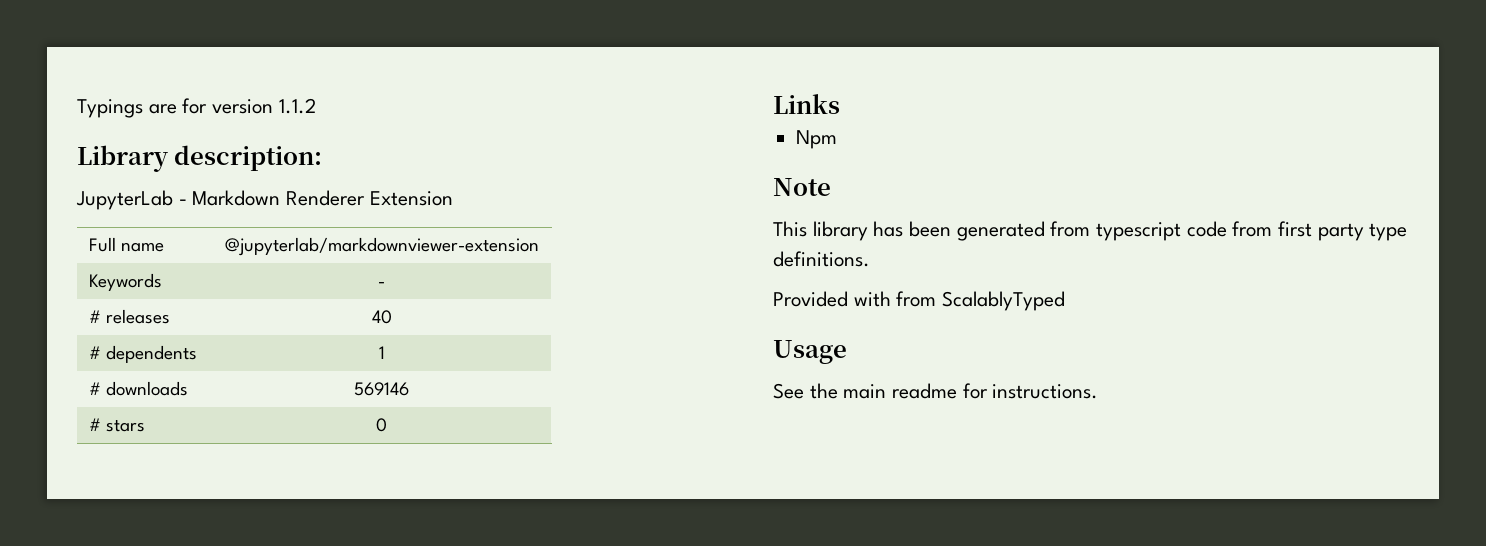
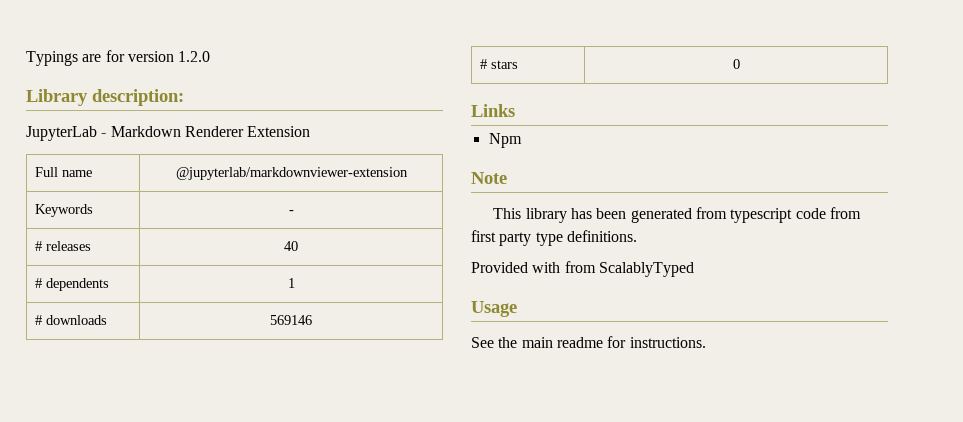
[278,98,316,114] 1.1.2 -> [178,51,211,62] 1.2.0

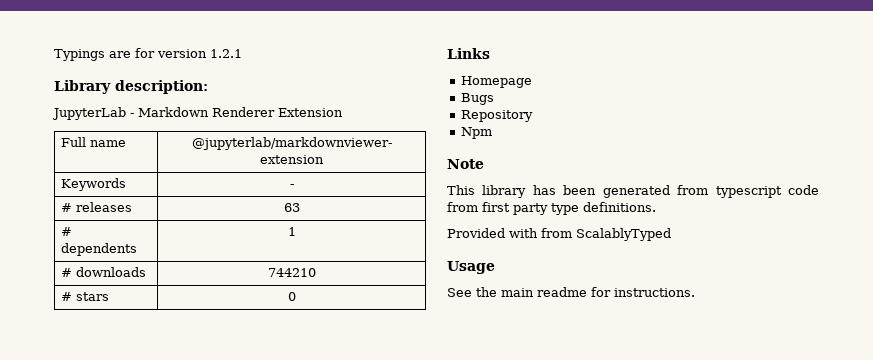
[178,51,211,62] 1.2.0 -> [210,49,242,58] 1.2.1
[284,241,298,251] 40 -> [283,203,300,212] 63
[270,315,312,325] 569146 -> [267,268,316,277] 744210
(515, 110) none -> [460,76,532,88] [460,93,494,105] [460,110,533,122] // Homepage // Bugs // Repository

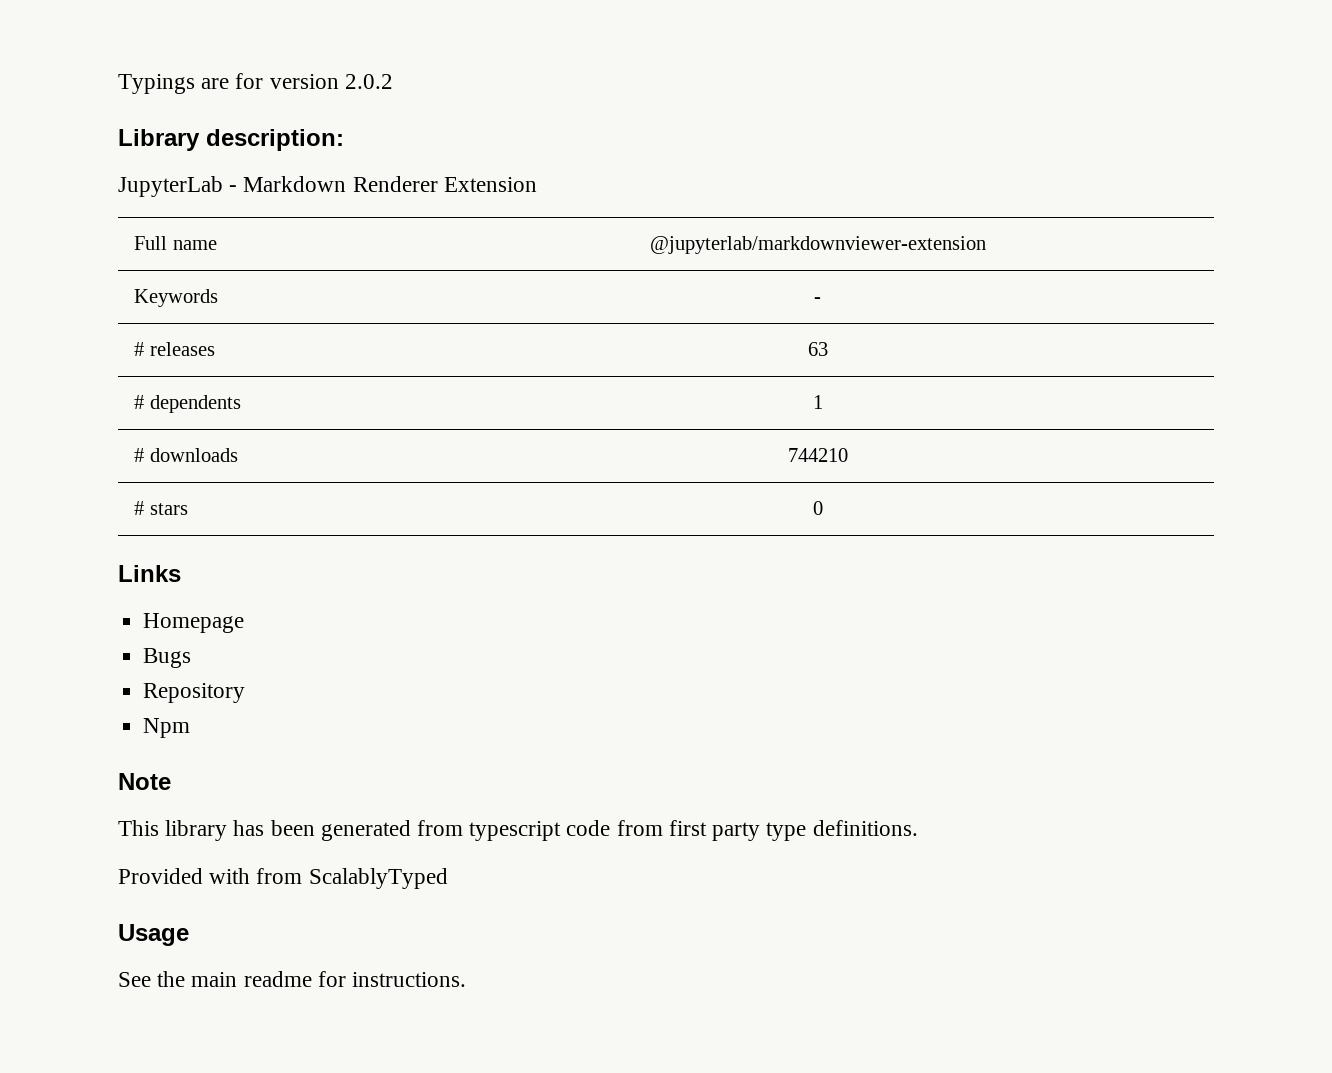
[210,49,242,58] 1.2.1 -> [344,74,393,89] 2.0.2

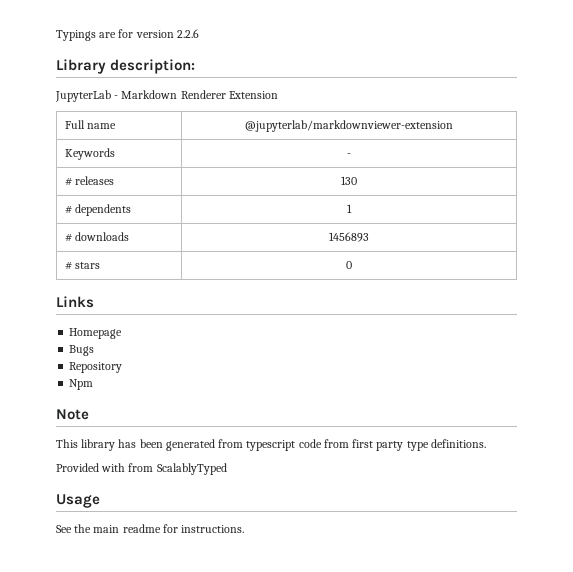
[344,74,393,89] 2.0.2 -> [176,29,199,38] 2.2.6
[807,342,828,356] 63 -> [341,176,357,185] 130
[787,448,848,462] 744210 -> [329,232,369,242] 1456893

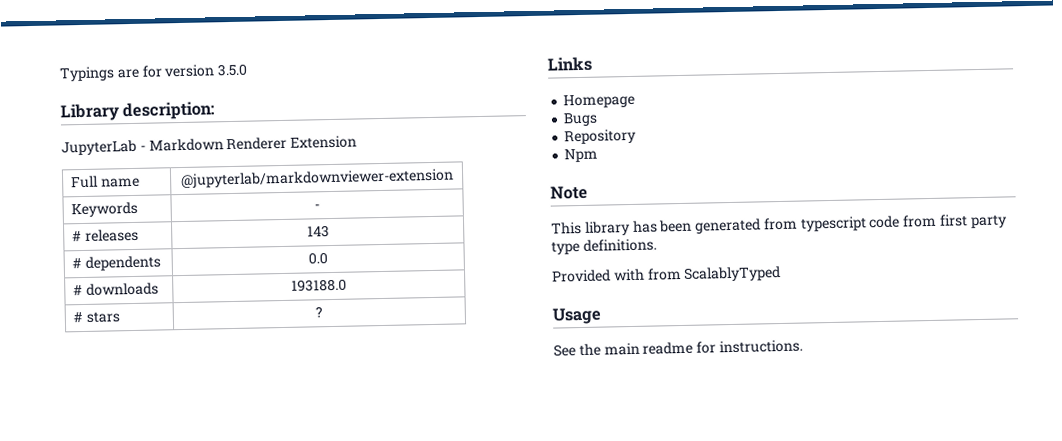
[176,29,199,38] 2.2.6 -> [217,63,249,77] 3.5.0
[341,176,357,185] 130 -> [306,225,330,238] 143
[347,204,352,213] 1 -> [308,252,328,265] 0.0
[329,232,369,242] 1456893 -> [291,278,347,292] 193188.0
[346,261,352,269] 0 -> [315,306,323,318] ?

